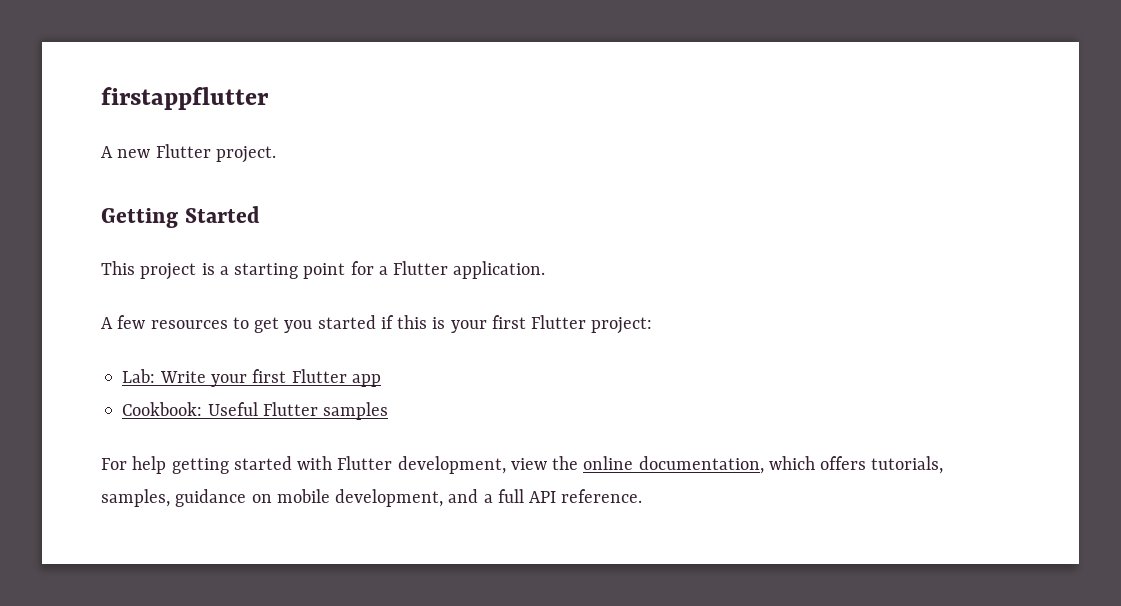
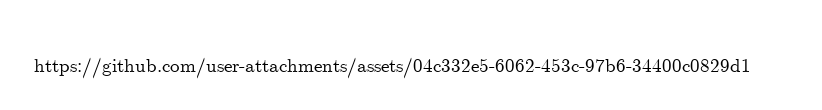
[101,87,269,110] [101,144,276,163] [101,206,260,228] [101,261,546,280] [101,315,653,334] [122,369,381,387] [122,402,389,420] [101,456,944,474] [101,489,643,507] firstappflutter // A new Flutter project. // Getting Started // This project is a starting point for a Flutter application. // A few resources to get you started if this is your first Flutter project: // Lab: Write your first Flutter app // Cookbook: Useful Flutter samples // For help getting started with Flutter development, view the online documentation, which offers tutorials, samples, guidance on mobile development, and a full API reference. -> [34,57,751,79] https://github.com/user-attachments/assets/04c332e5-6062-453c-97b6-34400c0829d1

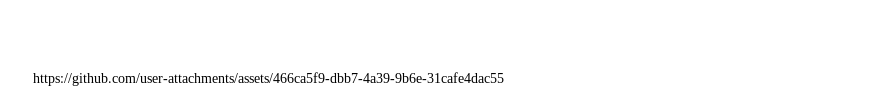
[34,57,751,79] https://github.com/user-attachments/assets/04c332e5-6062-453c-97b6-34400c0829d1 -> [33,72,504,86] https://github.com/user-attachments/assets/466ca5f9-dbb7-4a39-9b6e-31cafe4dac55

